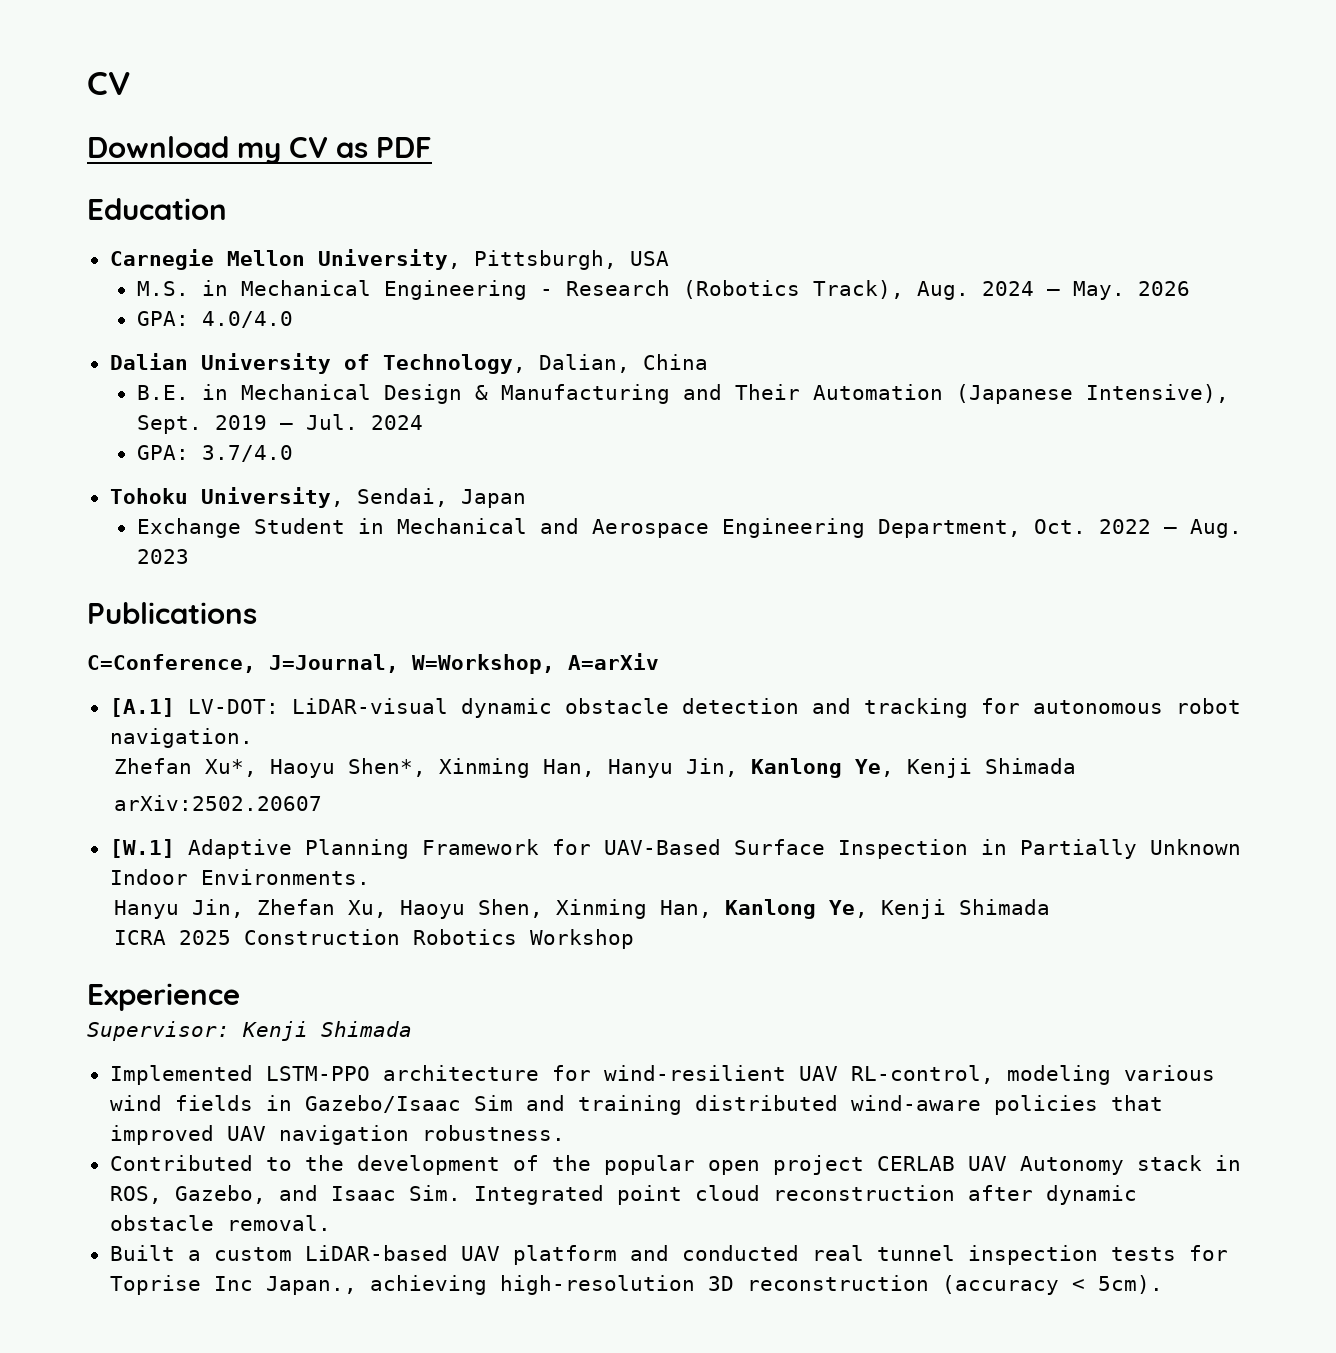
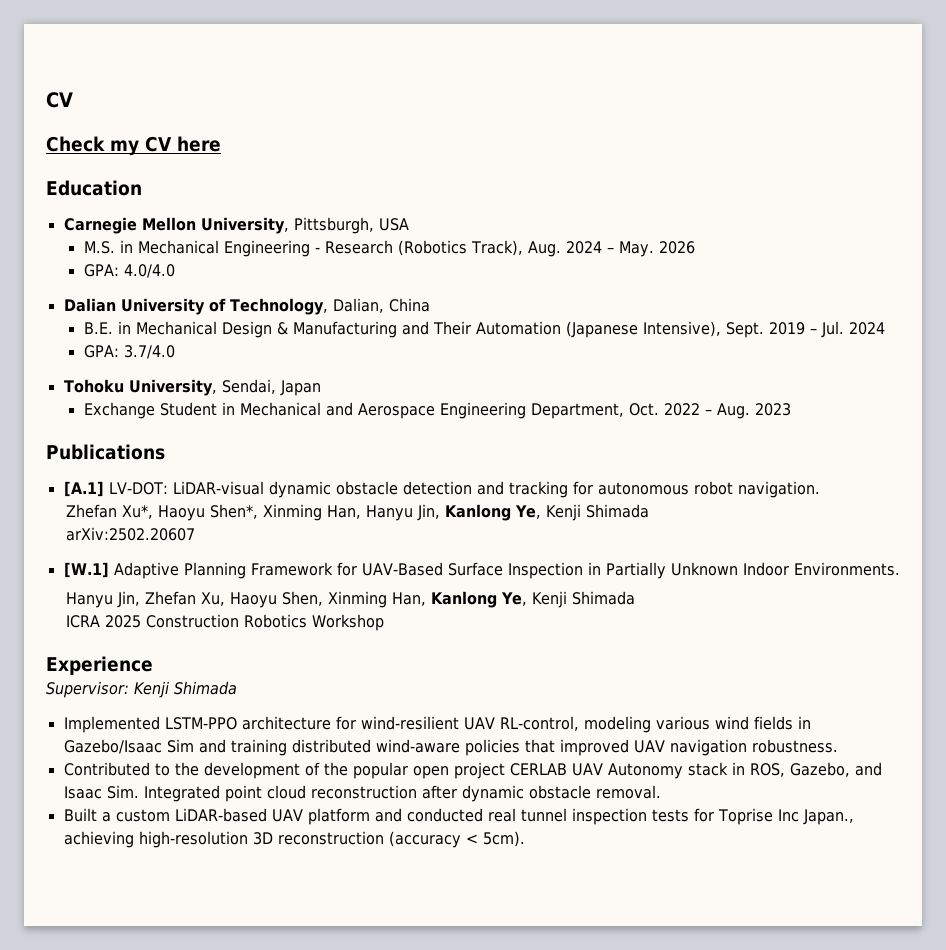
[87,136,229,158] Download -> [46,136,105,152] Check
[336,137,432,158] as PDF -> [177,136,221,152] here
[87,653,659,674] // C=Conference, J=Journal, W=Workshop, A=arXiv -> (165, 452) none

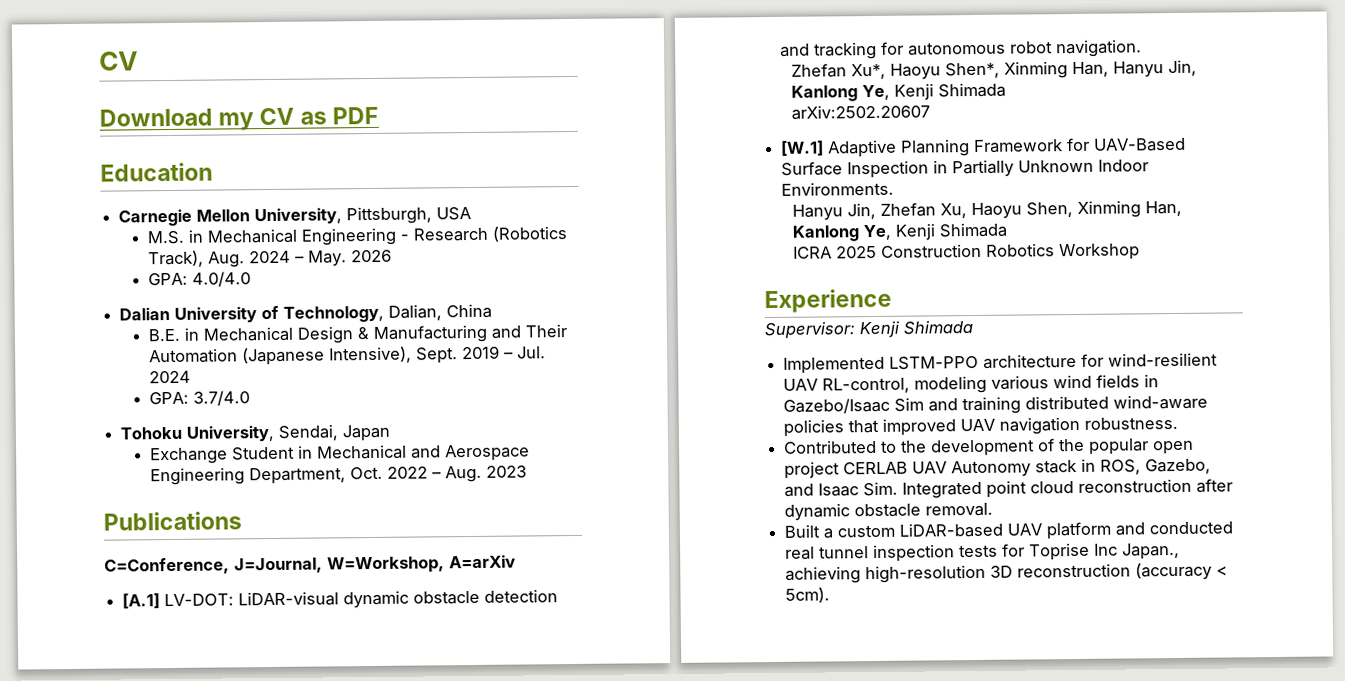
[46,136,105,152] Check -> [99,108,213,127] Download
[177,136,221,152] here -> [299,106,379,125] as PDF
(165, 452) none -> [104,554,516,575] // C=Conference, J=Journal, W=Workshop, A=arXiv

